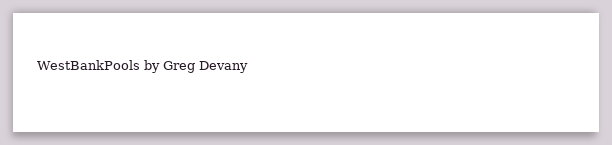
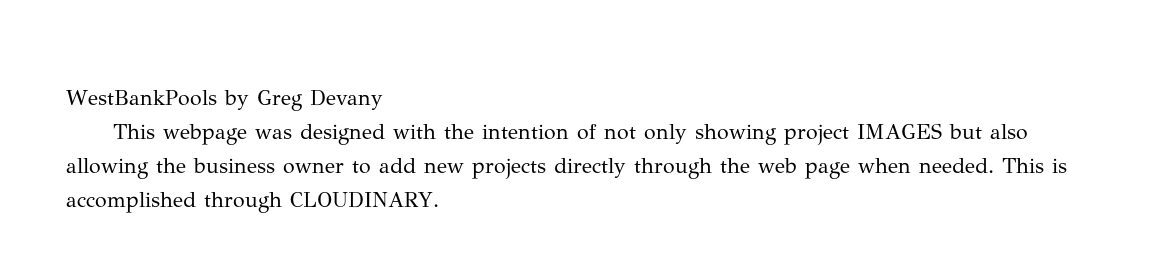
(248, 67) none -> [112,123,1028,145] [66,158,1067,179] [66,191,439,213] // This webpage was designed with the intention of not only showing project IMAGES but also allowing the business owner to add new projects directly through the web page when needed. This is accomplished through CLOUDINARY.

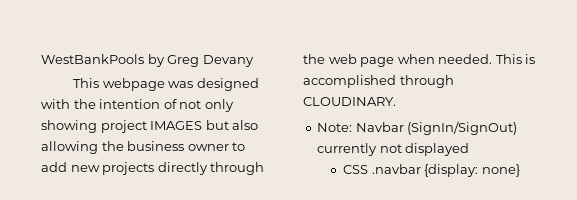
(439, 199) none -> [317,121,518,135] [317,143,470,156] [343,164,520,177] // Note: Navbar (SignIn/SignOut) currently not displayed // CSS .navbar {display: none}

